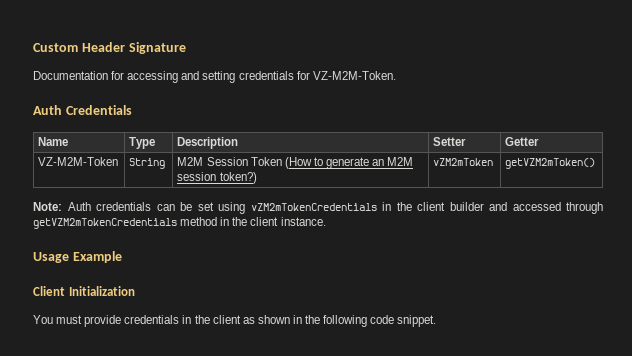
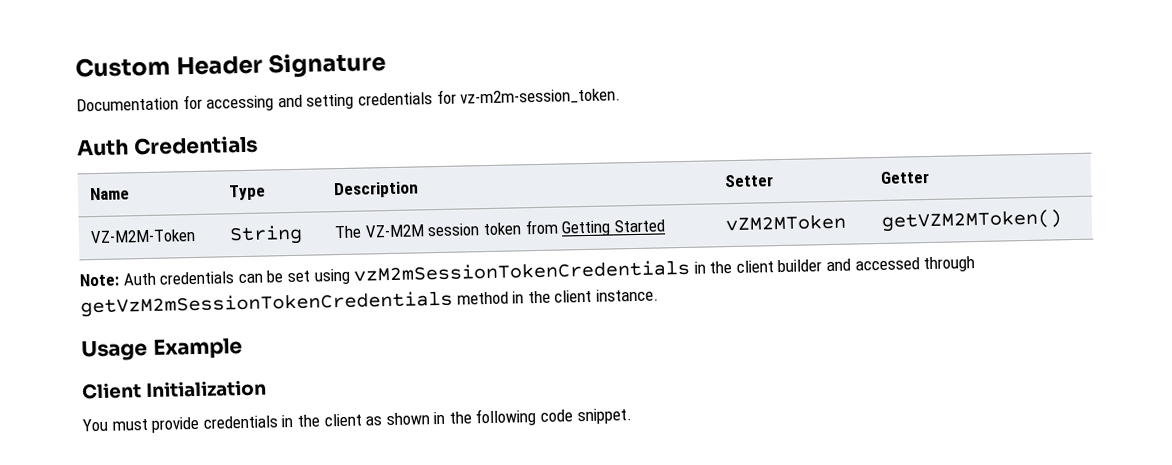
[312,71,396,80] VZ-M2M-Token. -> [460,88,622,106] vz-m2m-session_token.
[177,157,414,169] [177,172,257,184] [433,158,494,166] [505,158,596,169] M2M Session Token (How to generate an M2M session token?) | vZM2mToken | getVZM2mToken() -> [334,219,665,239] [725,213,847,232] [881,209,1064,232] The VZ-M2M session token from Getting Started | vZM2MToken | getVZM2MToken()
[250,203,377,211] vZM2mTokenCredentials -> [353,259,691,282] vzM2mSessionTokenCredentials
[33,218,177,229] getVZM2mTokenCredentials -> [80,290,453,318] getVzM2mSessionTokenCredentials

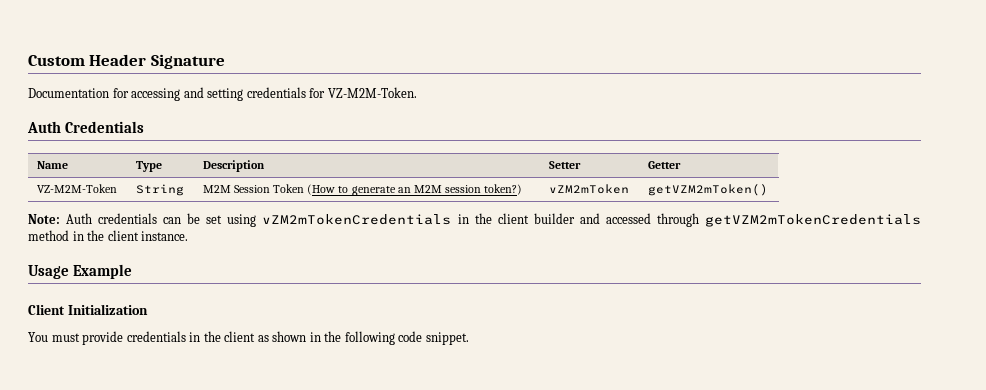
[460,88,622,106] vz-m2m-session_token. -> [327,87,417,98] VZ-M2M-Token.
[334,219,665,239] [725,213,847,232] [881,209,1064,232] The VZ-M2M session token from Getting Started | vZM2MToken | getVZM2MToken() -> [203,184,522,196] [549,184,630,194] [648,184,769,196] M2M Session Token (How to generate an M2M session token?) | vZM2mToken | getVZM2mToken()
[353,259,691,282] vzM2mSessionTokenCredentials -> [262,214,452,225] vZM2mTokenCredentials
[80,290,453,318] getVzM2mSessionTokenCredentials -> [705,214,922,227] getVZM2mTokenCredentials

